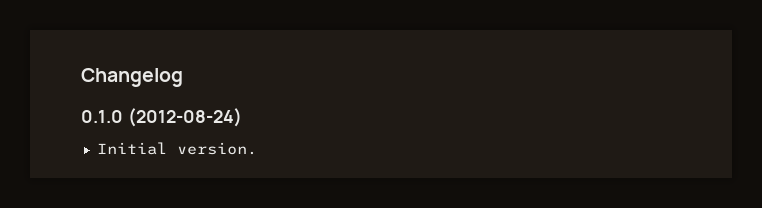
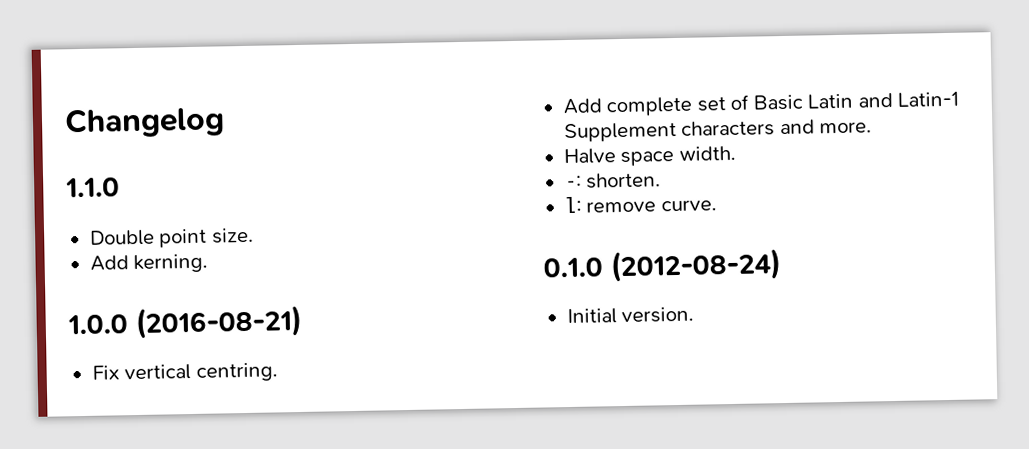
(183, 77) none -> [65,177,120,198] [89,227,254,248] [89,253,209,274] [67,304,303,340] [91,362,278,382] [562,91,960,117] [563,119,873,143] [563,145,736,167] [564,172,662,189] [564,196,717,214] // 1.1.0 // Double point size. // Add kerning. // 1.0.0 (2016-08-21) // Fix vertical centring. // Add complete set of Basic Latin and Latin-1 Supplement characters and more. // Halve space width. // -: shorten. // l: remove curve.

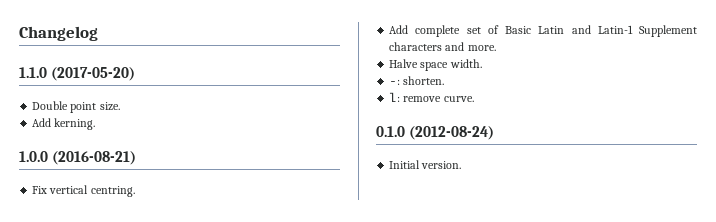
(120, 187) none -> [51,67,136,81] (2017-05-20)

